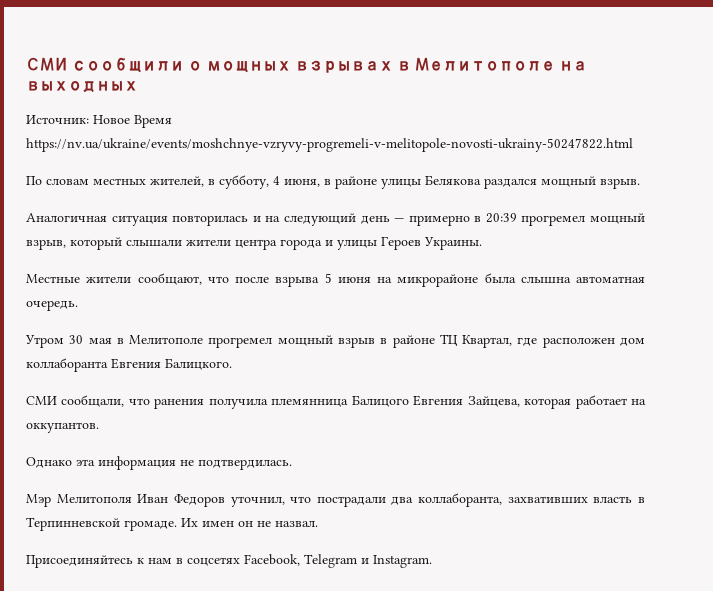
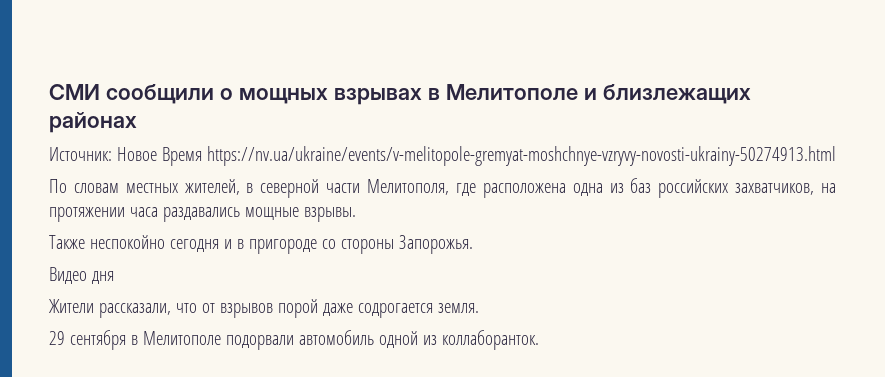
[559,61,588,71] [26,81,138,93] на выходных -> [583,84,751,104] [49,112,137,133] и близлежащих районах
[26,138,633,152] https://nv.ua/ukraine/events/moshchnye-vzryvy-progremeli-v-melitopole-novosti-ukrainy-50247822.html -> [206,146,836,166] https://nv.ua/ukraine/events/v-melitopole-gremyat-moshchnye-vzryvy-novosti-ukrainy-50274913.html
[219,175,640,189] [26,213,645,226] [26,237,482,250] [26,273,645,287] [26,300,78,311] [25,334,645,348] [26,358,232,372] [26,395,646,409] [26,422,99,433] [26,456,292,470] [26,493,645,507] [26,517,318,531] [26,554,432,568] субботу, 4 июня, в районе улицы Белякова раздался мощный взрыв. // Аналогичная ситуация повторилась и на следующий день — примерно в 20:39 прогремел мощный взрыв, который слышали жители центра города и улицы Героев Украины. // Местные жители сообщают, что после взрыва 5 июня на микрорайоне была слышна автоматная очередь. // Утром 30 мая в Мелитополе прогремел мощный взрыв в районе ТЦ Квартал, где расположен дом коллаборанта Евгения Балицкого. // СМИ сообщали, что ранения получила племянница Балицого Евгения Зайцева, которая работает на оккупантов. // Однако эта информация не подтвердилась. // Мэр Мелитополя Иван Федоров уточнил, что пострадали два коллаборанта, захвативших власть в Терпинневской громаде. Их имен он не назвал. // Присоединяйтесь к нам в соцсетях Facebook, Telegram и Instagram. -> [260,178,837,198] [49,207,356,222] [49,235,473,254] [49,267,114,284] [49,299,479,318] [49,330,539,350] северной части Мелитополя, где расположена одна из баз российских захватчиков, на протяжении часа раздавались мощные взрывы. // Также неспокойно сегодня и в пригороде со стороны Запорожья. // Видео дня // Жители рассказали, что от взрывов порой даже содрогается земля. // 29 сентября в Мелитополе подорвали автомобиль одной из коллаборанток.

